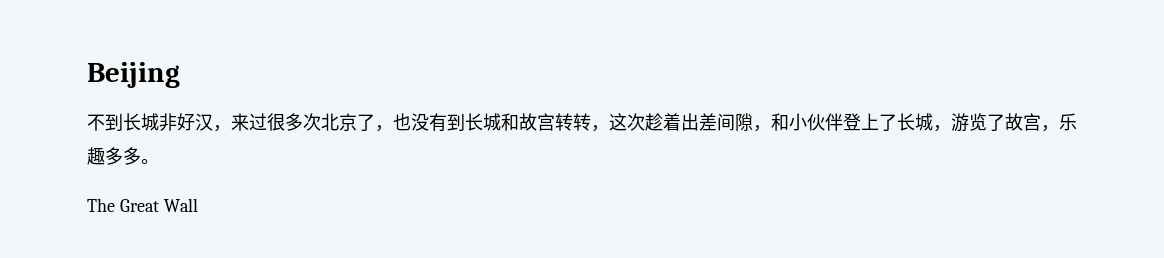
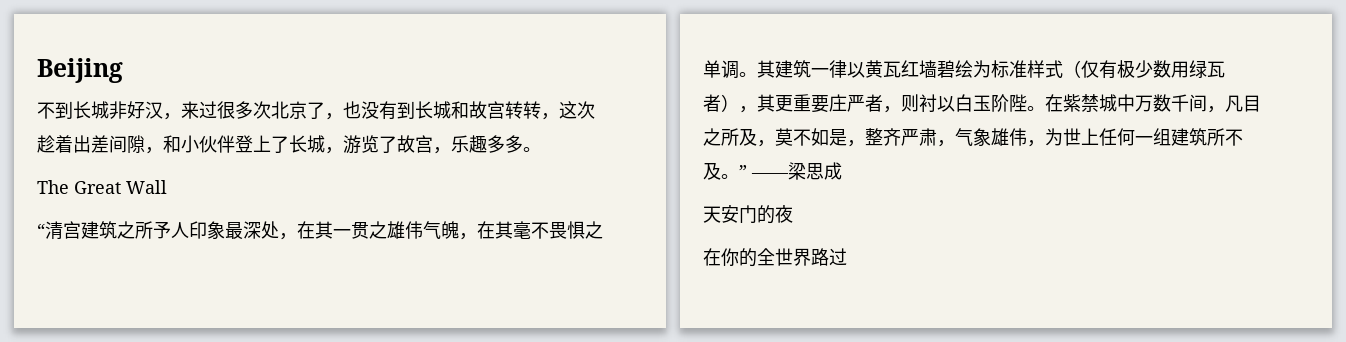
(198, 205) none -> [37,221,603,240] [703,60,1225,79] [703,94,1261,113] [703,128,1243,147] [703,162,842,180] [703,205,793,224] [703,248,847,267] // “清宫建筑之所予人印象最深处，在其一贯之雄伟气魄，在其毫不畏惧之单调。其建筑一律以黄瓦红墙碧绘为标准样式（仅有极少数用绿瓦者），其更重要庄严者，则衬以白玉阶陛。在紫禁城中万数千间，凡目之所及，莫不如是，整齐严肃，气象雄伟，为世上任何一组建筑所不及。” ——梁思成 // 天安门的夜 // 在你的全世界路过

